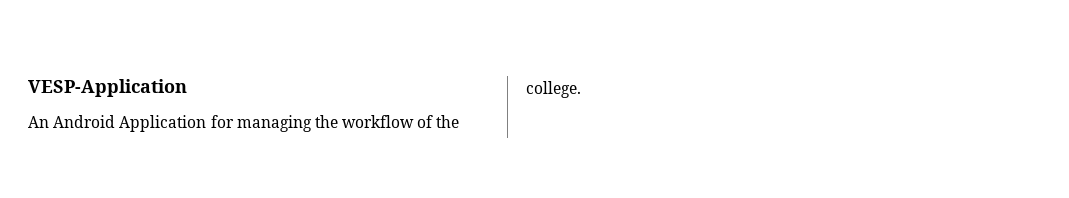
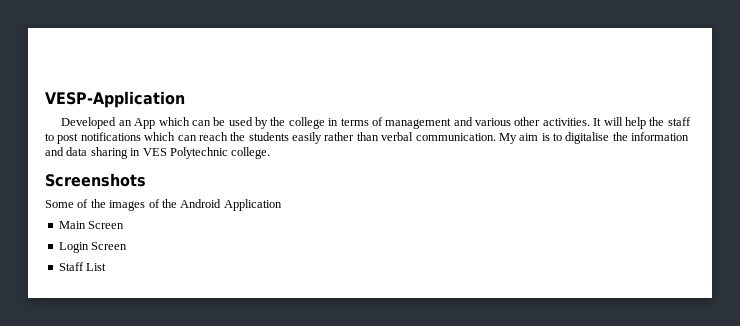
[28,115,460,132] [526,81,581,98] An Android Application for managing the workflow of the college. -> [61,117,691,129] [45,132,690,144] [45,147,271,159] [45,173,146,187] [45,199,282,211] [58,221,125,229] [58,242,128,253] [58,262,107,271] Developed an App which can be used by the college in terms of management and various other activities. It will help the staff to post notifications which can reach the students easily rather than verbal communication. My aim is to digitalise the information and data sharing in VES Polytechnic college. // Screenshots // Some of the images of the Android Application // Main Screen // Login Screen // Staff List

